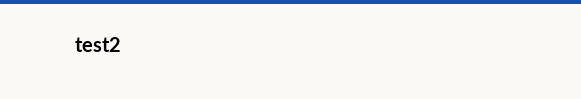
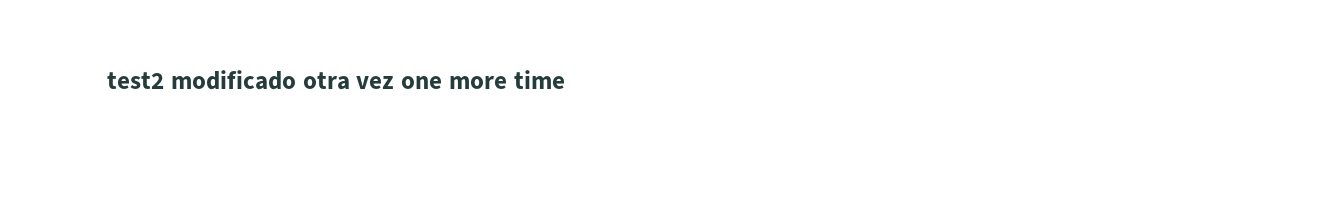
(121, 44) none -> [170,70,565,90] modificado otra vez one more time

